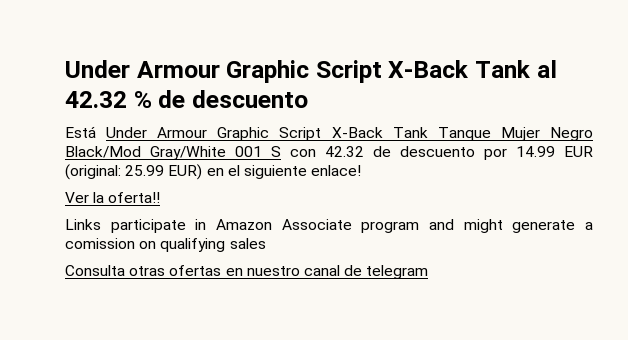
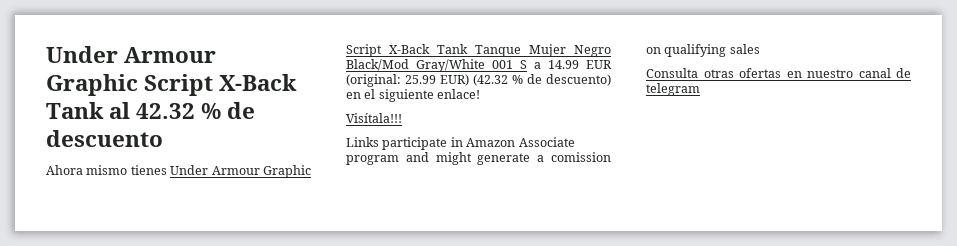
[65,126,96,138] Está -> [46,165,167,175] Ahora mismo tienes
[290,146,507,160] con 42.32 de descuento por -> [534,62,541,69] a
(203, 172) none -> [473,74,611,86] (42.32 % de descuento)
[65,192,161,203] Ver la oferta!! -> [346,113,402,123] Visítala!!!

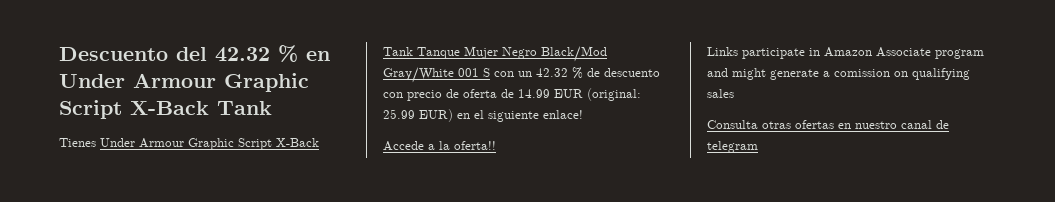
[46,46,217,63] [46,74,298,96] [46,102,256,119] [46,130,163,147] [46,165,167,175] Under Armour Graphic Script X-Back Tank al 42.32 % de descuento // Ahora mismo tienes -> [59,45,330,62] [59,73,309,92] [59,100,272,119] [59,138,96,147] Descuento del 42.32 % en Under Armour Graphic Script X-Back Tank // Tienes
[534,62,541,69] a -> [494,67,660,79] [383,89,514,101] con un 42.32 % de descuento con precio de oferta de
[473,74,611,86] (42.32 % de descuento) -> (453, 115) none
[346,113,402,123] Visítala!!! -> [383,141,496,151] Accede a la oferta!!

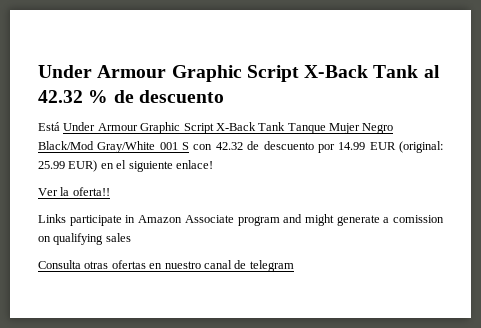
[59,45,330,62] [59,73,309,92] [59,100,272,119] [59,138,96,147] Descuento del 42.32 % en Under Armour Graphic Script X-Back Tank // Tienes -> [38,65,440,82] [38,90,224,103] [38,122,60,131] Under Armour Graphic Script X-Back Tank al 42.32 % de descuento // Está
[518,67,660,79] [383,89,514,101] un 42.32 % de descuento con precio de oferta de -> [215,141,335,153] 42.32 de descuento por
[383,141,435,151] Accede a -> [38,188,58,196] Ver

